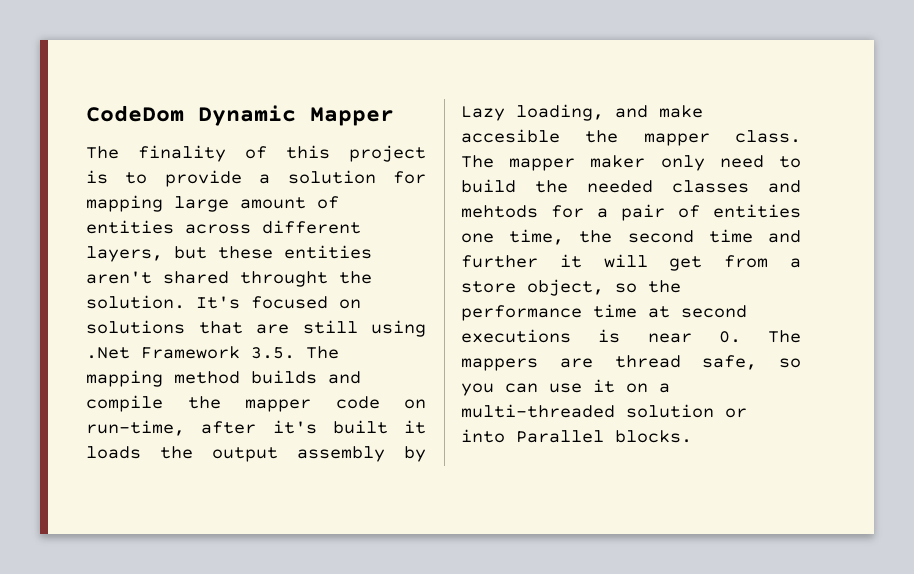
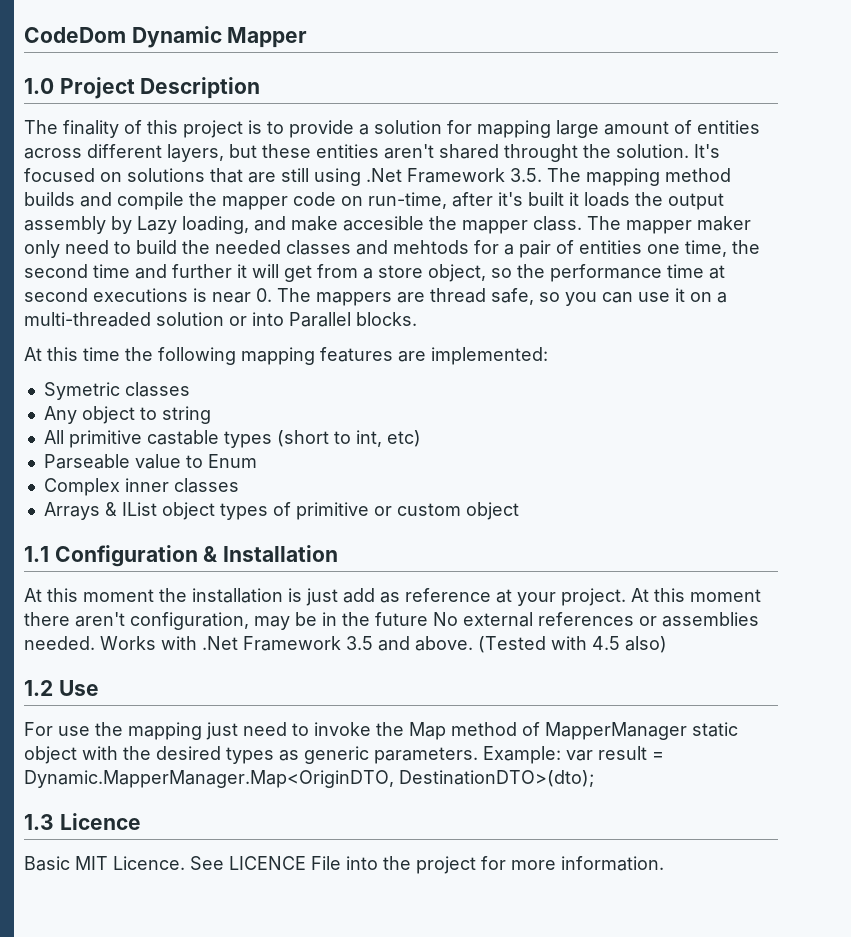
(394, 116) none -> [24,77,261,99] // 1.0 Project Description
(692, 436) none -> [24,347,548,365] [43,382,190,400] [43,406,211,424] [43,430,421,448] [43,454,257,469] [43,478,239,496] [43,502,519,520] [24,545,339,567] [24,588,761,606] [24,612,759,630] [24,636,667,653] [24,680,99,696] [24,722,738,740] [24,746,664,764] [24,770,594,788] [24,813,141,830] [24,856,664,874] // At this time the following mapping features are implemented: // Symetric classes // Any object to string // All primitive castable types (short to int, etc) // Parseable value to Enum // Complex inner classes // Arrays & IList object types of primitive or custom object // 1.1 Configuration & Installation // At this moment the installation is just add as reference at your project. At this moment there aren't configuration, may be in the future No external references or assemblies needed. Works with .Net Framework 3.5 and above. (Tested with 4.5 also) // 1.2 Use // For use the mapping just need to invoke the Map method of MapperManager static object with the desired types as generic parameters. Example: var result = Dynamic.MapperManager.Map<OriginDTO, DestinationDTO>(dto); // 1.3 Licence // Basic MIT Licence. See LICENCE File into the project for more information.

